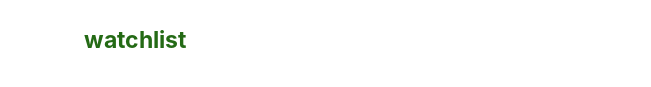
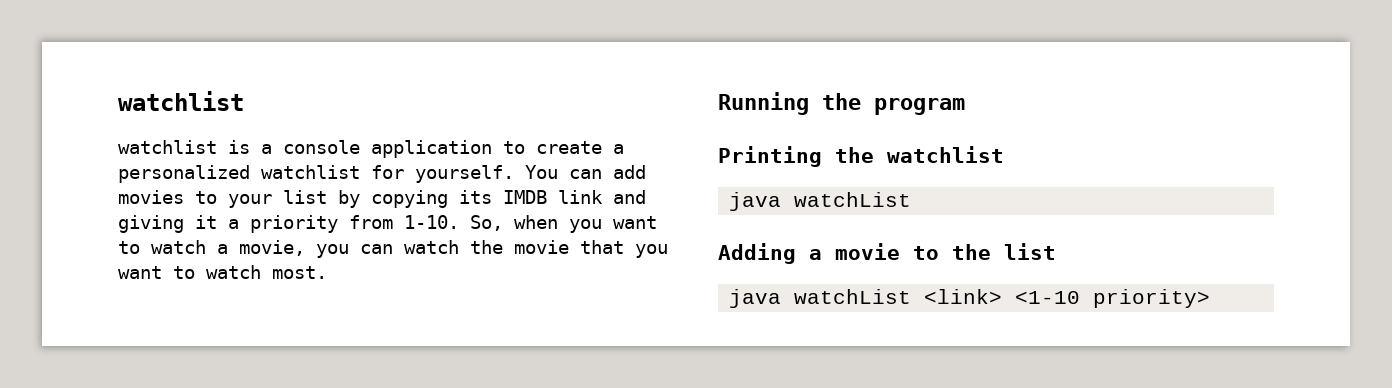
[84,30,187,48] watchlist -> [118,91,244,111] [118,140,624,158] [118,165,646,183] [118,190,646,208] [118,215,657,233] [118,240,668,258] [118,265,327,279] [718,92,965,115] [718,146,1004,167] [729,192,912,211] [718,243,1056,264] [729,289,1211,308] watchlist // watchlist is a console application to create a personalized watchlist for yourself. You can add movies to your list by copying its IMDB link and giving it a priority from 1-10. So, when you want to watch a movie, you can watch the movie that you want to watch most. // Running the program // Printing the watchlist // java watchList // Adding a movie to the list // java watchList <link> <1-10 priority>

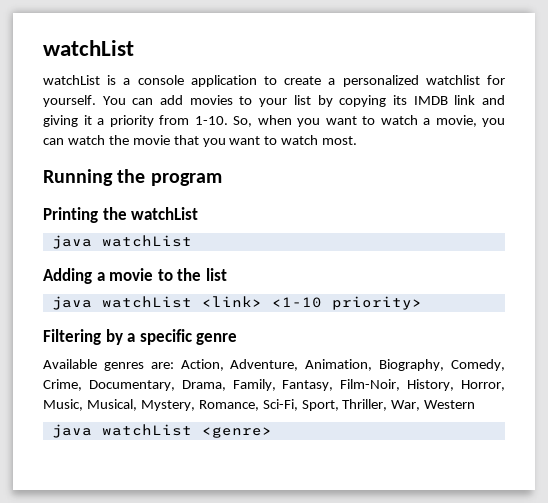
[118,91,244,111] [118,140,217,154] watchlist // watchlist -> [43,40,134,56] [43,75,100,85] watchList // watchList
[887,146,1004,163] watchlist -> [131,207,199,220] watchList
(1211, 298) none -> [43,329,238,345] [43,359,505,371] [43,379,506,391] [43,399,476,411] [51,424,272,438] // Filtering by a specific genre // Available genres are: Action, Adventure, Animation, Biography, Comedy, Crime, Documentary, Drama, Family, Fantasy, Film-Noir, History, Horror, Music, Musical, Mystery, Romance, Sci-Fi, Sport, Thriller, War, Western // java watchList <genre>

